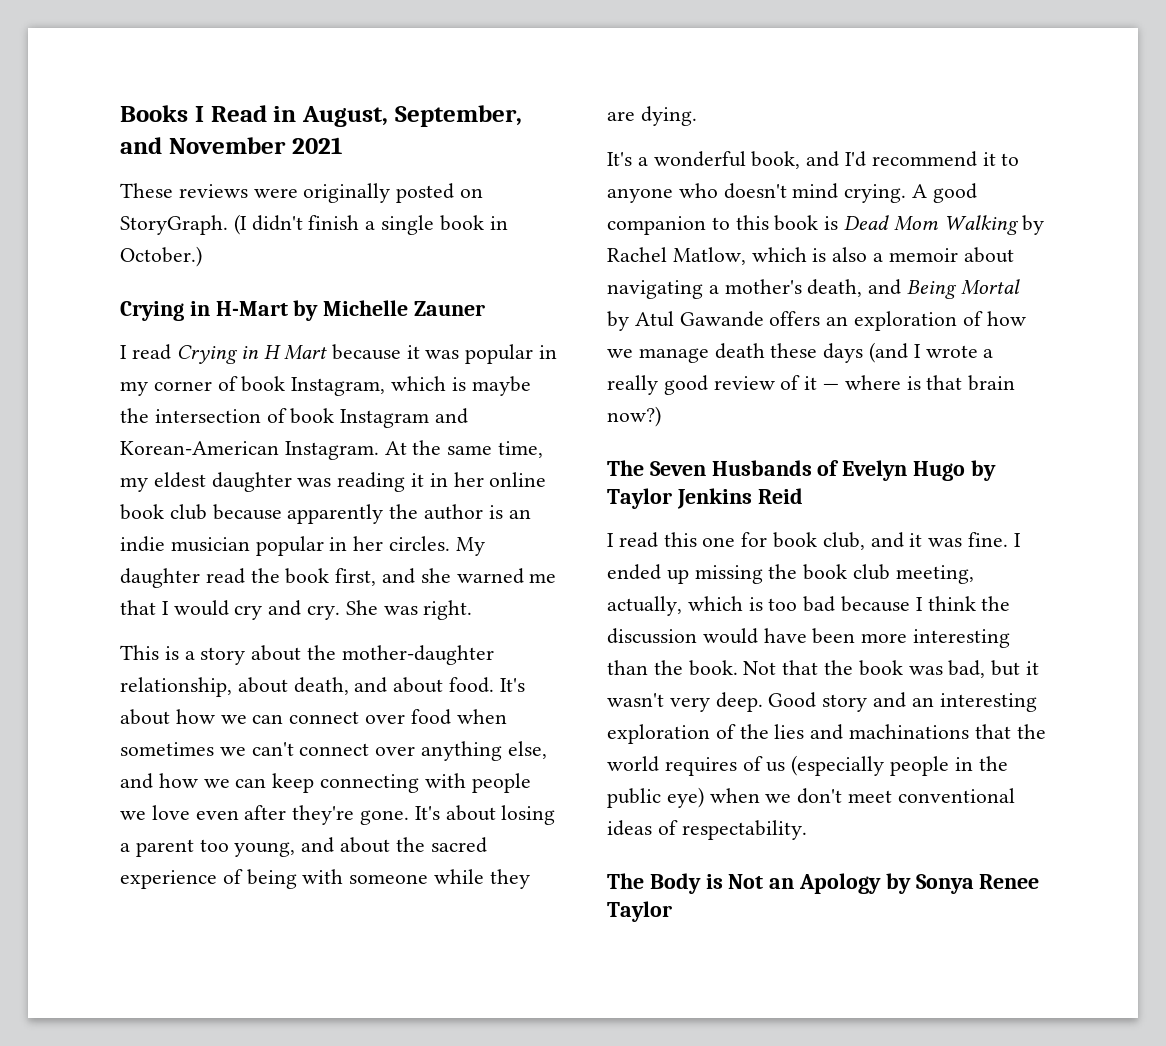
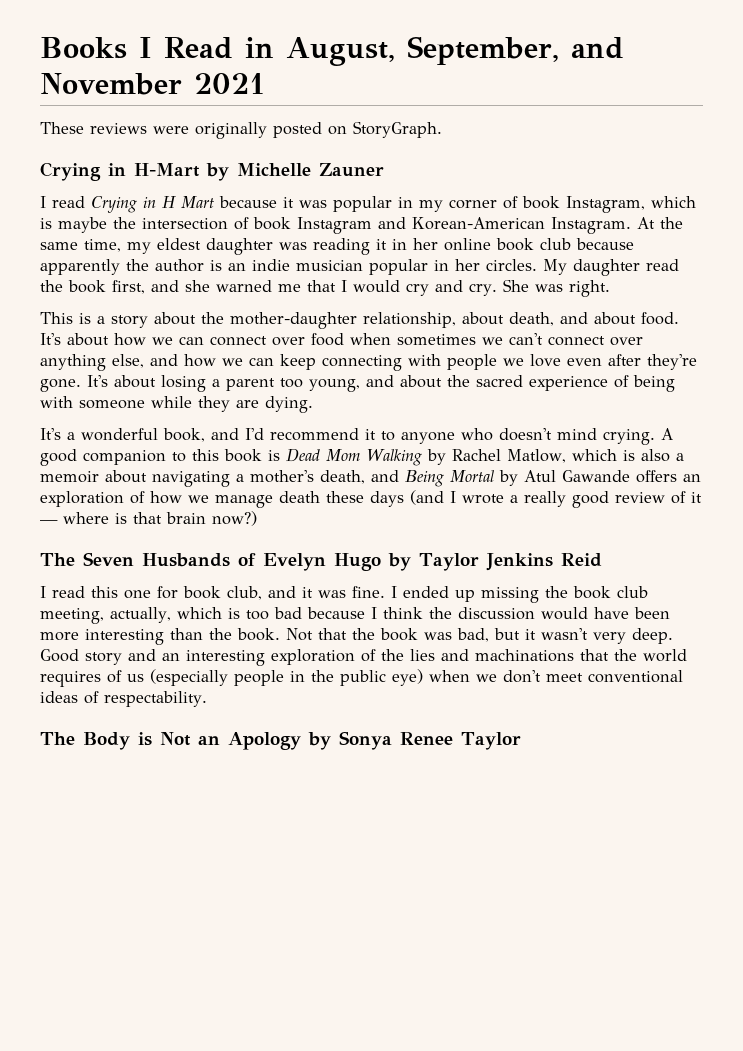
[233,214,508,235] [120,246,202,267] (I didn't finish a single book in October.) -> (442, 129) none

